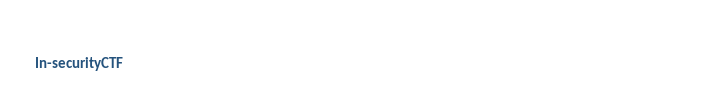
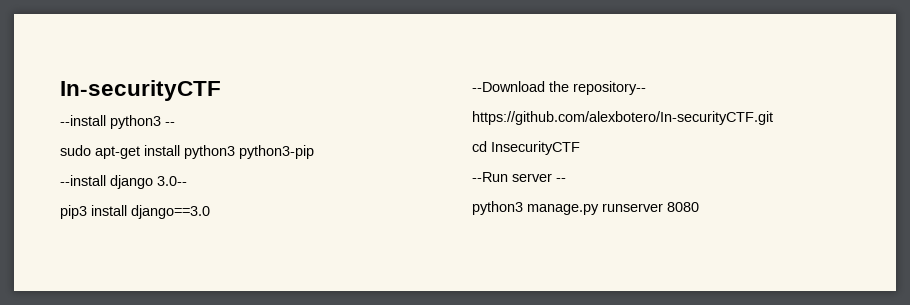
(123, 64) none -> [60,115,175,129] [60,145,314,159] [60,175,187,189] [60,205,210,219] [472,81,646,95] [472,111,773,125] [472,141,580,155] [472,172,566,182] [472,201,699,215] // --install python3 -- // sudo apt-get install python3 python3-pip // --install django 3.0-- // pip3 install django==3.0 // --Download the repository-- // https://github.com/alexbotero/In-securityCTF.git // cd InsecurityCTF // --Run server -- // python3 manage.py runserver 8080

